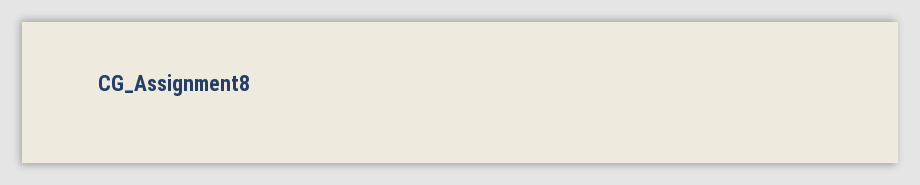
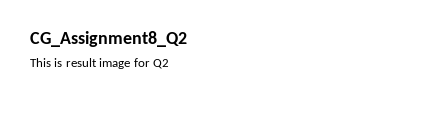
[98,74,250,96] CG_Assignment8 -> [30,31,187,47] [30,58,169,69] CG_Assignment8_Q2 // This is result image for Q2

